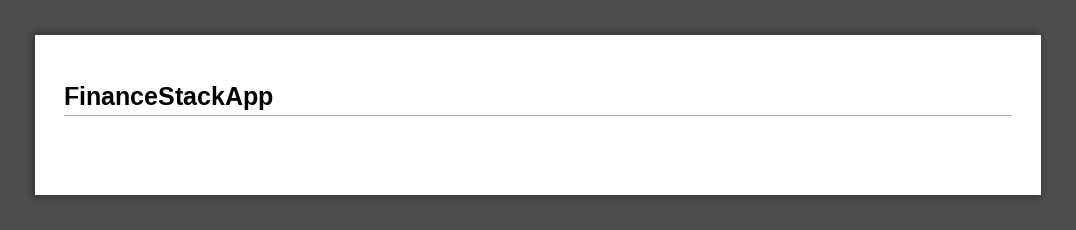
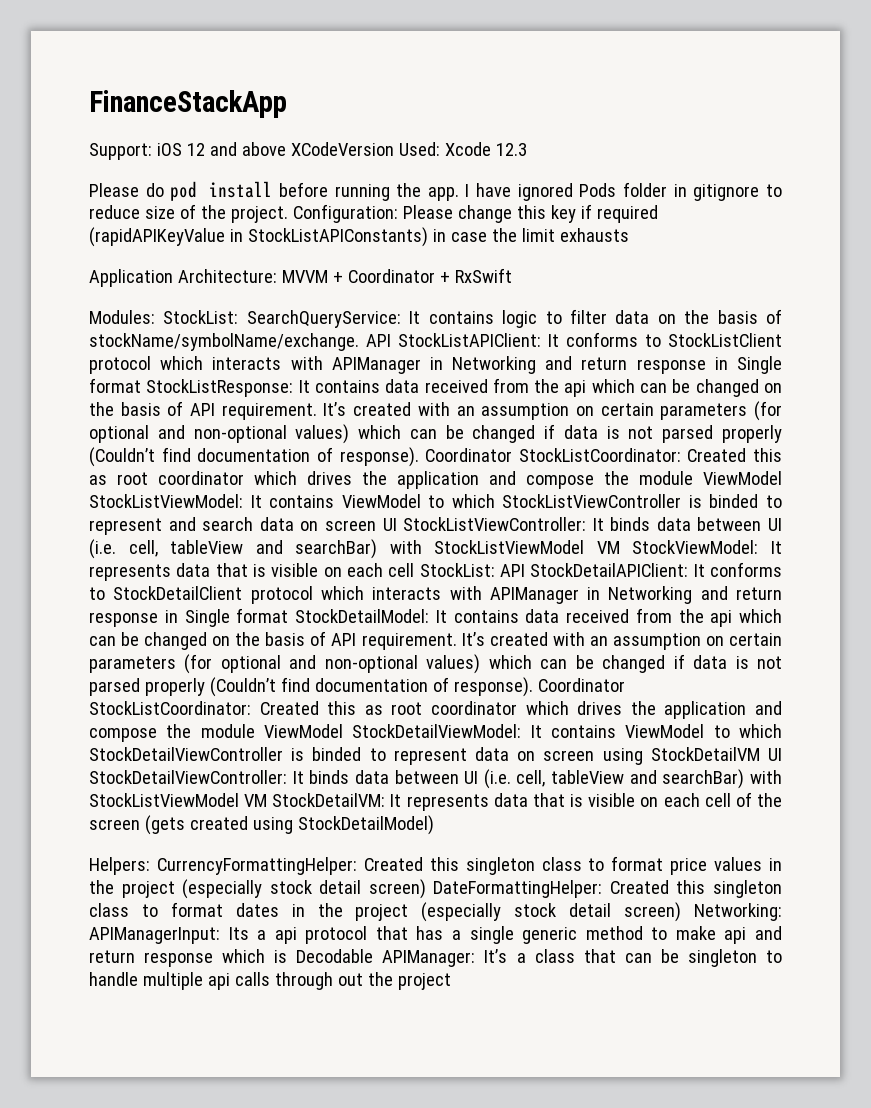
(273, 98) none -> [89,142,527,160] [89,181,783,201] [89,204,658,223] [89,227,629,247] [89,268,512,287] [89,309,782,328] [89,332,782,351] [89,356,782,374] [89,378,782,397] [89,401,782,421] [89,424,782,444] [89,447,782,467] [89,471,782,489] [89,494,782,508] [89,517,782,535] [89,539,782,559] [89,562,782,581] [89,586,782,604] [89,608,782,627] [89,631,783,650] [89,654,782,674] [89,677,625,697] [89,701,783,719] [89,724,783,742] [89,747,782,765] [89,769,782,789] [89,792,782,811] [89,815,434,835] [89,856,782,875] [89,879,782,899] [89,902,782,922] [89,926,782,944] [89,949,783,967] [89,972,451,990] // Support: iOS 12 and above XCodeVersion Used: Xcode 12.3 // Please do pod install before running the app. I have ignored Pods folder in gitignore to reduce size of the project. Configuration: Please change this key if required (rapidAPIKeyValue in StockListAPIConstants) in case the limit exhausts // Application Architecture: MVVM + Coordinator + RxSwift // Modules: StockList: SearchQueryService: It contains logic to filter data on the basis of stockName/symbolName/exchange. API StockListAPIClient: It conforms to StockListClient protocol which interacts with APIManager in Networking and return response in Single format StockListResponse: It contains data received from the api which can be changed on the basis of API requirement. It’s created with an assumption on certain parameters (for optional and non-optional values) which can be changed if data is not parsed properly (Couldn’t find documentation of response). Coordinator StockListCoordinator: Created this as root coordinator which drives the application and compose the module ViewModel StockListViewModel: It contains ViewModel to which StockListViewController is binded to represent and search data on screen UI StockListViewController: It binds data between UI (i.e. cell, tableView and searchBar) with StockListViewModel VM StockViewModel: It represents data that is visible on each cell StockList: API StockDetailAPIClient: It conforms to StockDetailClient protocol which interacts with APIManager in Networking and return response in Single format StockDetailModel: It contains data received from the api which can be changed on the basis of API requirement. It’s created with an assumption on certain parameters (for optional and non-optional values) which can be changed if data is not parsed properly (Couldn’t find documentation of response). Coordinator StockListCoordinator: Created this as root coordinator which drives the application and compose the module ViewModel StockDetailViewModel: It contains ViewModel to which StockDetailViewController is binded to represent data on screen using StockDetailVM UI StockDetailViewController: It binds data between UI (i.e. cell, tableView and searchBar) with StockListViewModel VM StockDetailVM: It represents data that is visible on each cell of the screen (gets created using StockDetailModel) // Helpers: CurrencyFormattingHelper: Created this singleton class to format price values in the project (especially stock detail screen) DateFormattingHelper: Created this singleton class to format dates in the project (especially stock detail screen) Networking: APIManagerInput: Its a api protocol that has a single generic method to make api and return response which is Decodable APIManager: It’s a class that can be singleton to handle multiple api calls through out the project

